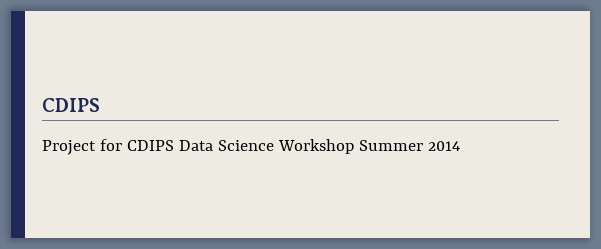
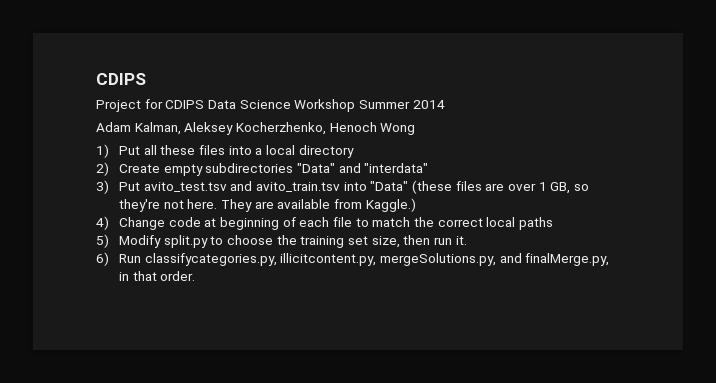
(460, 146) none -> [96,122,416,135] [96,144,354,158] [96,162,429,176] [96,180,589,194] [119,198,416,212] [96,216,553,230] [96,234,467,248] [96,252,610,266] [119,271,196,281] // Adam Kalman, Aleksey Kocherzhenko, Henoch Wong // 1) Put all these files into a local directory // 2) Create empty subdirectories "Data" and "interdata" // 3) Put avito_test.tsv and avito_train.tsv into "Data" (these files are over 1 GB, so they're not here. They are available from Kaggle.) // 4) Change code at beginning of each file to match the correct local paths // 5) Modify split.py to choose the training set size, then run it. // 6) Run classifycategories.py, illicitcontent.py, mergeSolutions.py, and finalMerge.py, in that order.

